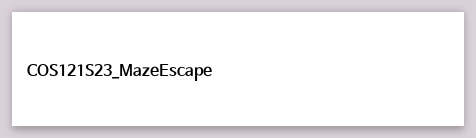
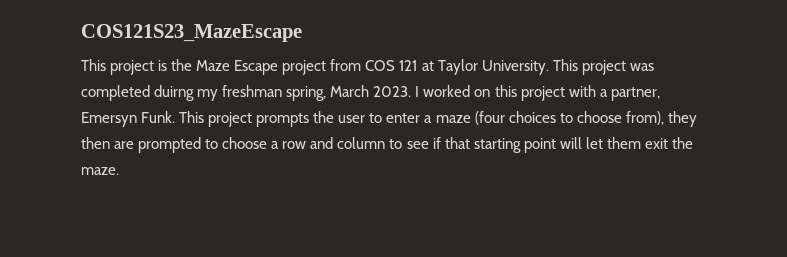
(212, 72) none -> [81,59,654,75] [81,85,660,101] [81,111,697,127] [81,137,693,153] [81,167,119,175] // This project is the Maze Escape project from COS 121 at Taylor University. This project was completed duirng my freshman spring, March 2023. I worked on this project with a partner, Emersyn Funk. This project prompts the user to enter a maze (four choices to choose from), they then are prompted to choose a row and column to see if that starting point will let them exit the maze.

